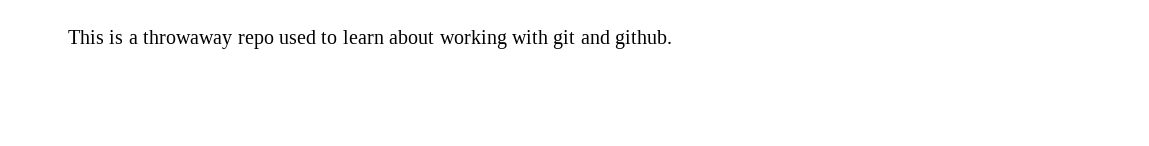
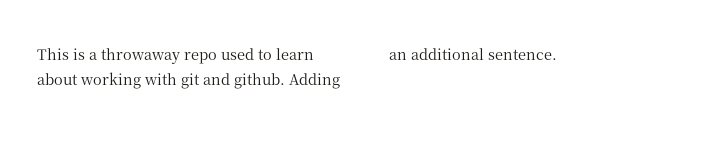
(673, 39) none -> [289,73,340,89] [389,48,557,60] Adding an additional sentence.

